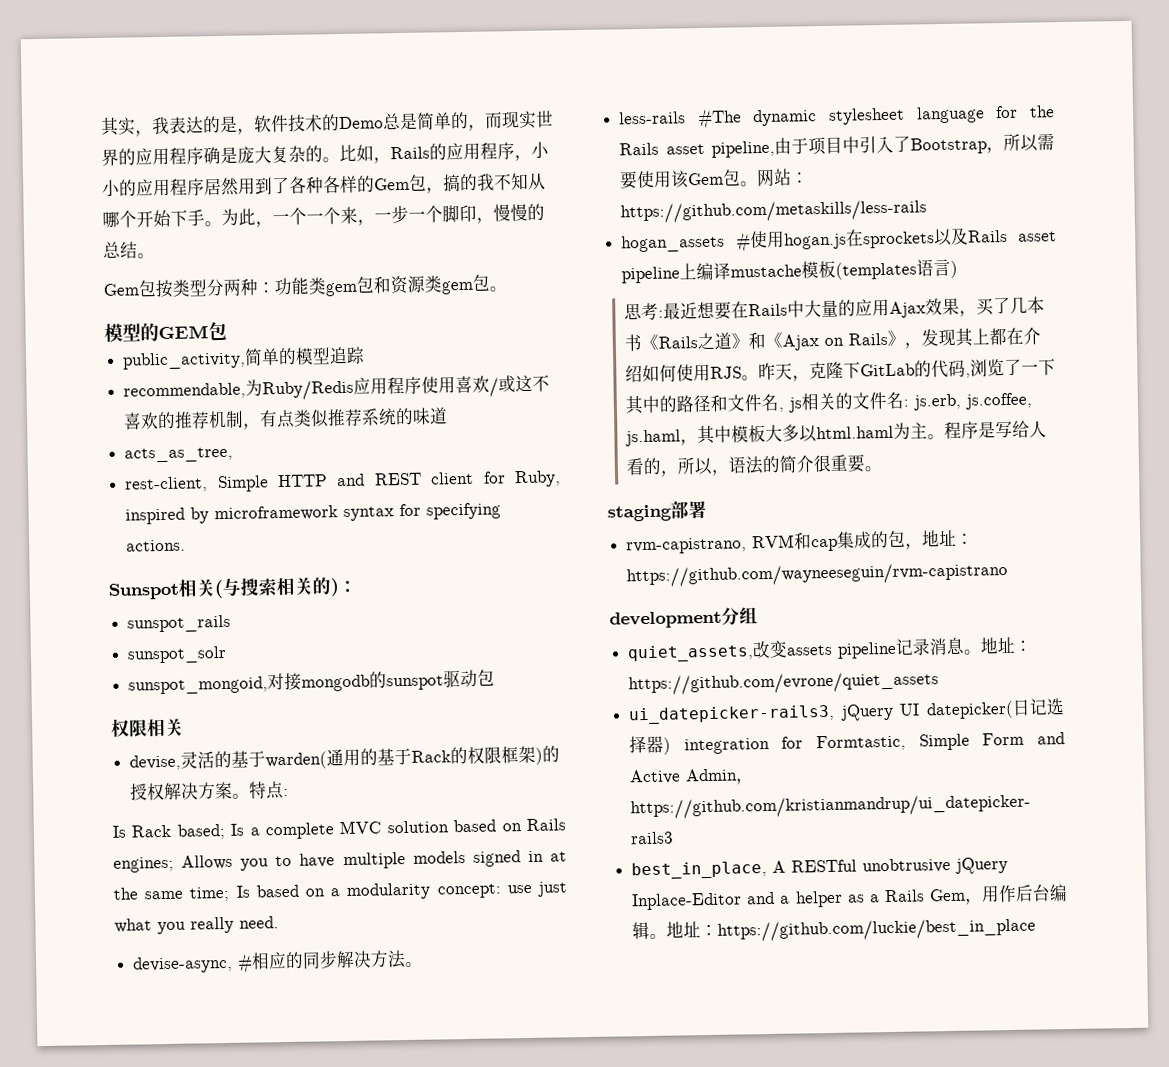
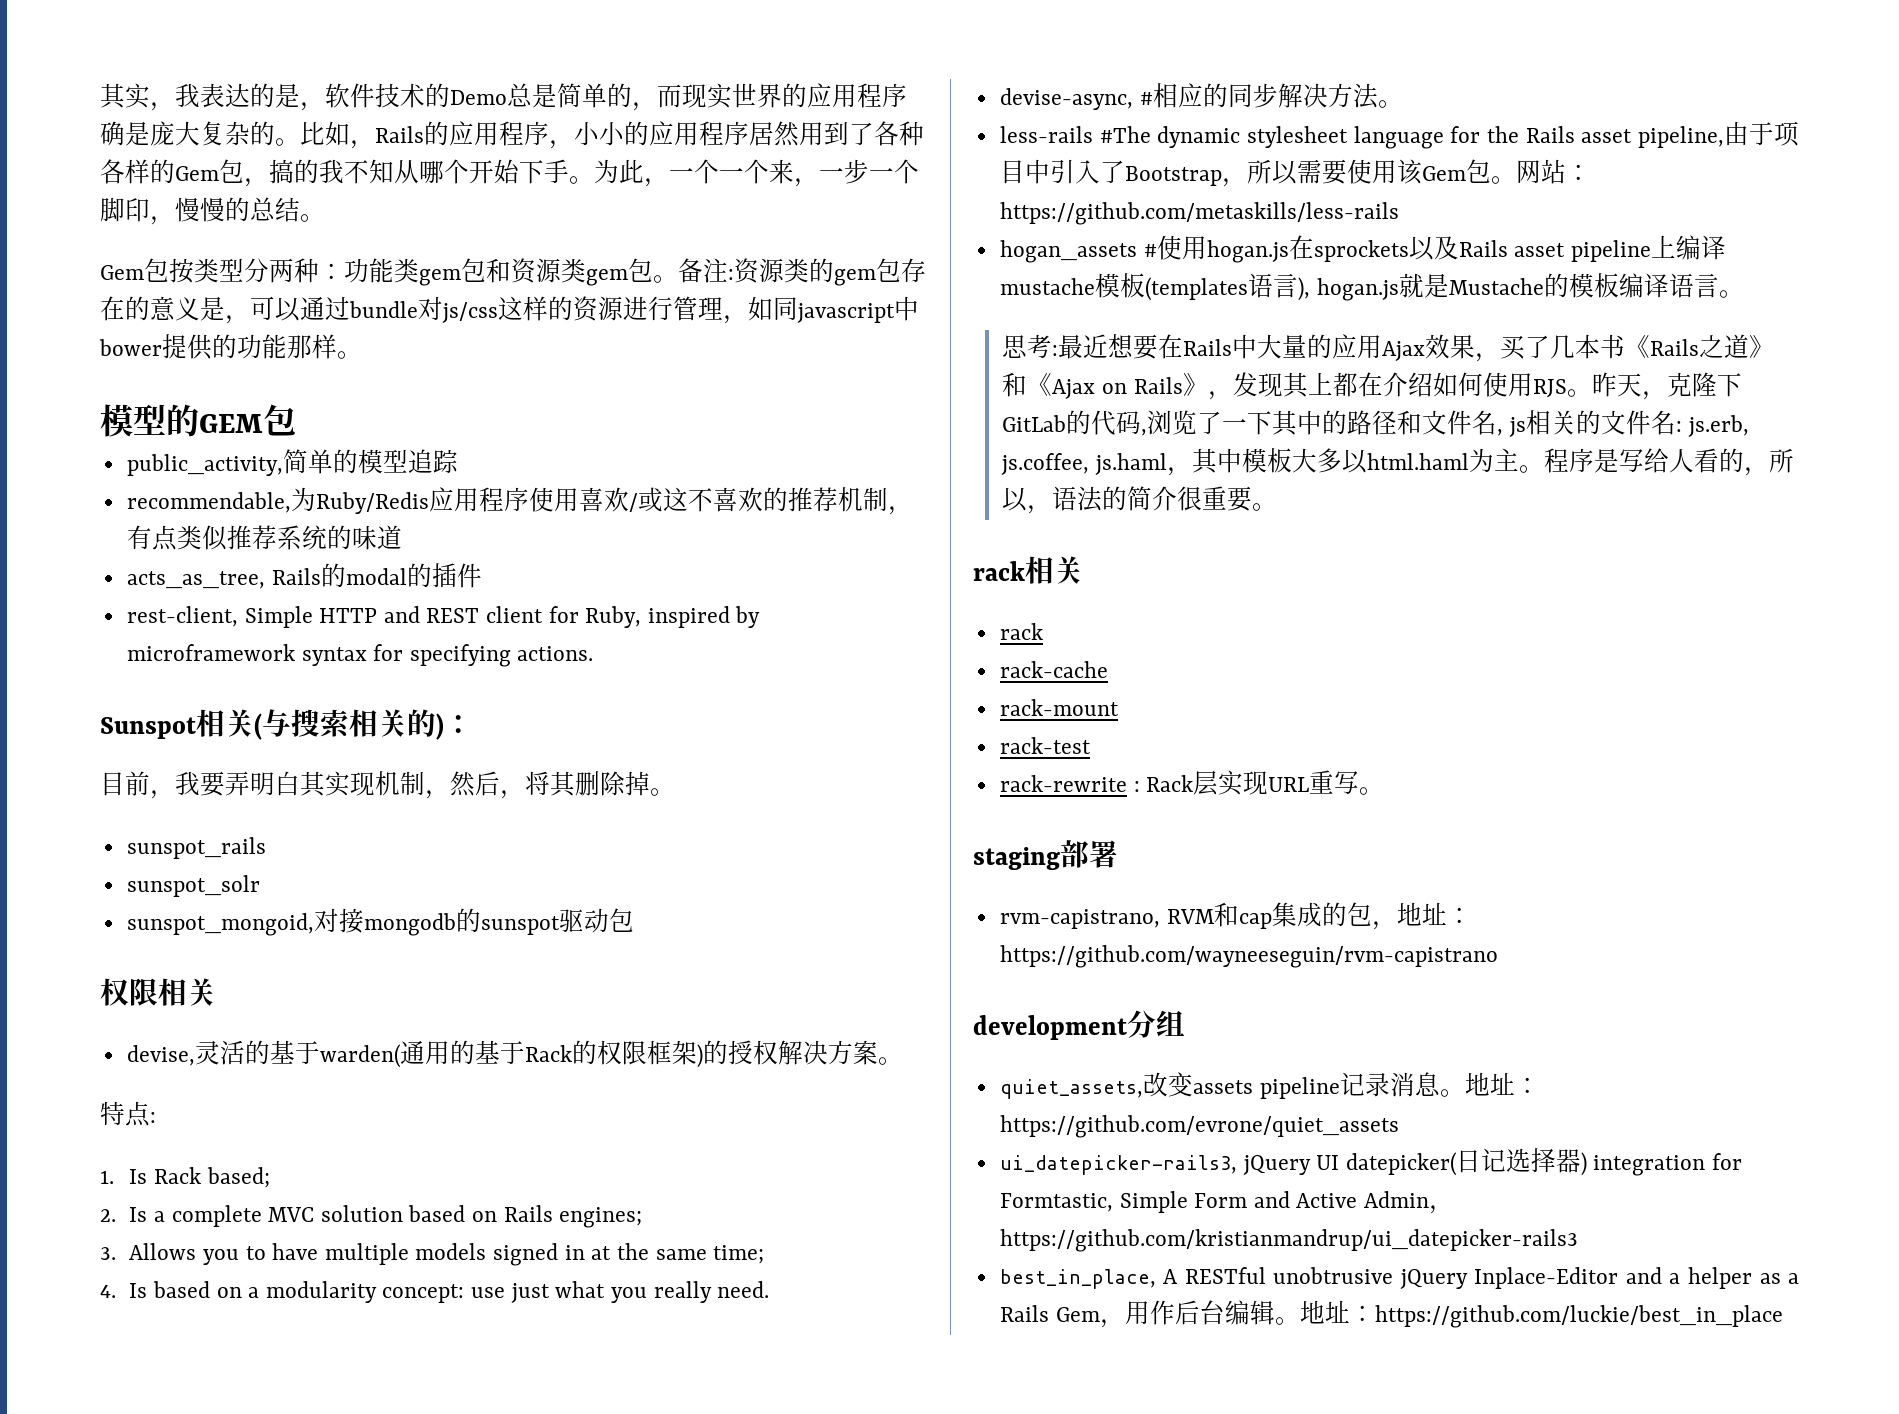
(507, 289) none -> [678,258,926,286] [100,296,919,324] [99,334,362,360] 备注:资源类的gem包存在的意义是，可以通过bundle对js/css这样的资源进行管理，如同javascript中bower提供的功能那样。
(234, 454) none -> [271,563,482,588] Rails的modal的插件
(357, 586) none -> [100,771,675,799] // 目前，我要弄明白其实现机制，然后，将其删除掉。
(251, 796) none -> (903, 1061) //
(290, 792) none -> [100,1170,114,1184] 1.
(226, 832) none -> [100,1209,116,1222] // 2.
(174, 864) none -> [100,1247,116,1260] // 3.
(231, 894) none -> [100,1285,116,1298] // 4.
[950,260,959,278] ) -> [1297,273,1744,301] ), hogan.js就是Mustache的模板编译语言。
(884, 469) none -> [973,556,1083,584] [999,623,1043,640] [999,661,1108,678] [999,699,1119,716] [999,737,1091,754] [999,770,1385,796] // rack相关 // rack // rack-cache // rack-mount // rack-test // rack-rewrite : Rack层实现URL重写。

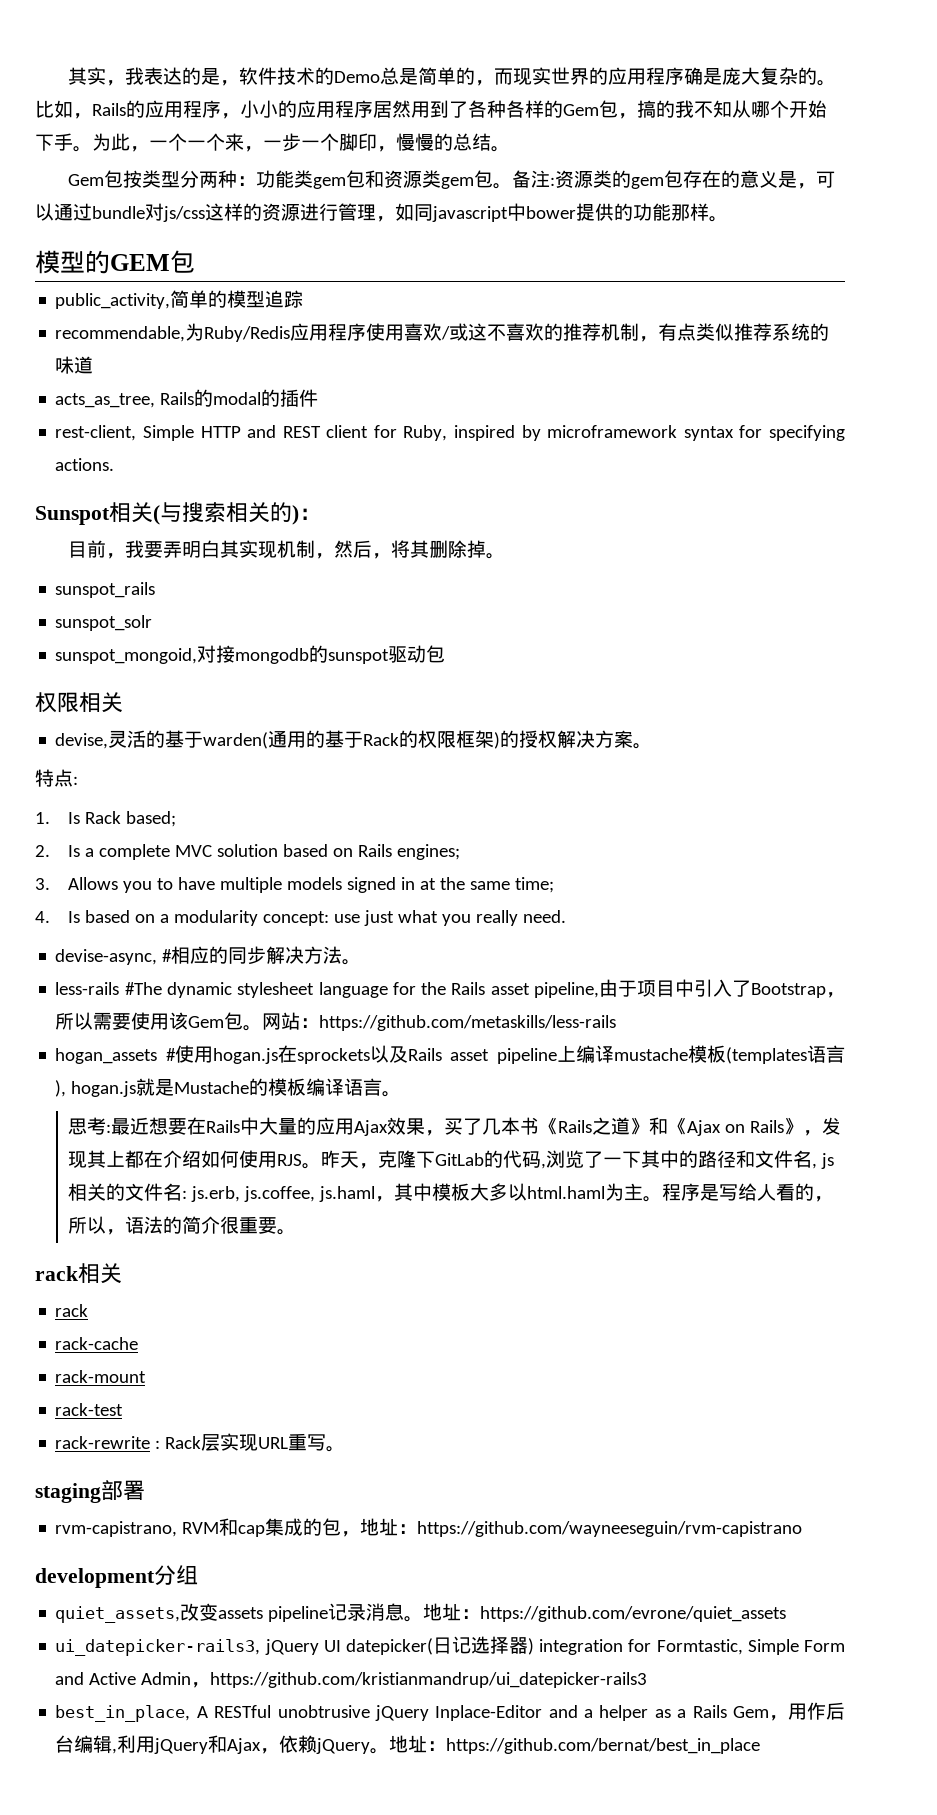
[1274,1300,1783,1328] 。地址：https://github.com/luckie/best_in_place -> [112,1735,761,1754] ,利用jQuery和Ajax，依赖jQuery。地址：https://github.com/bernat/best_in_place

